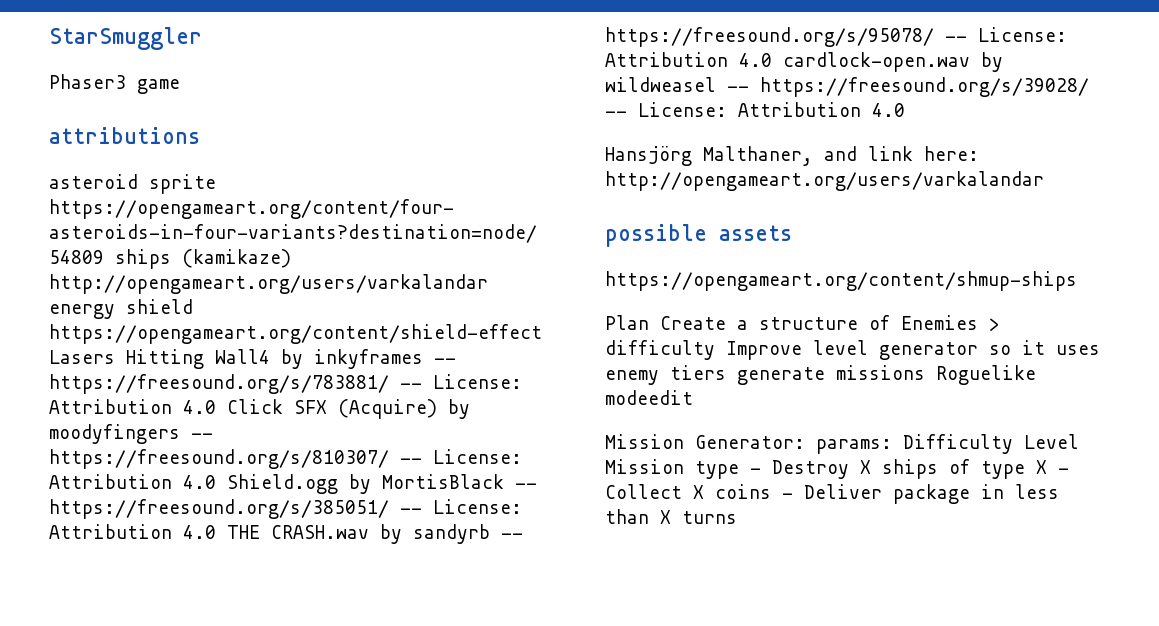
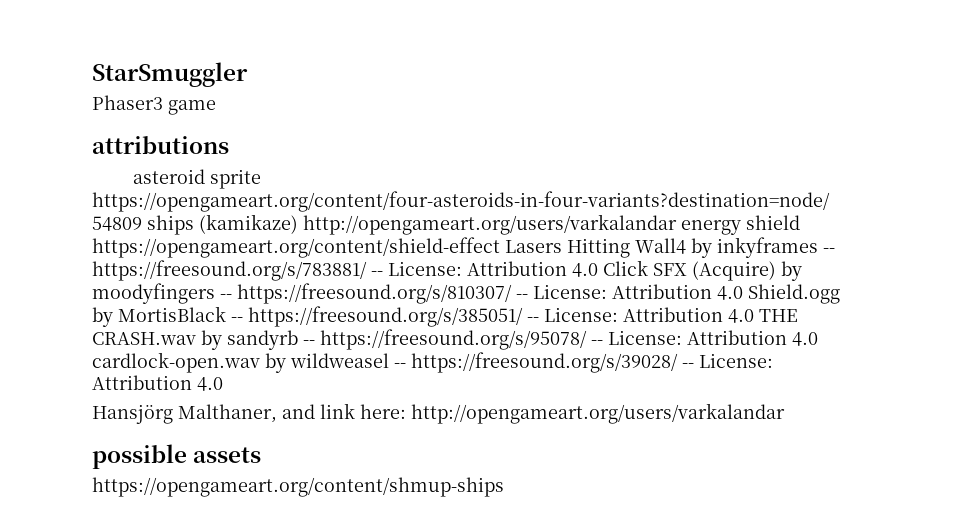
[605,315,1000,331] [605,340,1100,360] [605,365,1036,385] [605,390,693,405] [605,434,1079,454] [605,459,1069,479] [605,484,1059,504] [605,509,737,524] // Plan Create a structure of Enemies > difficulty Improve level generator so it uses enemy tiers generate missions Roguelike modeedit // Mission Generator: params: Difficulty Level Mission type - Destroy X ships of type X - Collect X coins - Deliver package in less than X turns -> (504, 487) none

